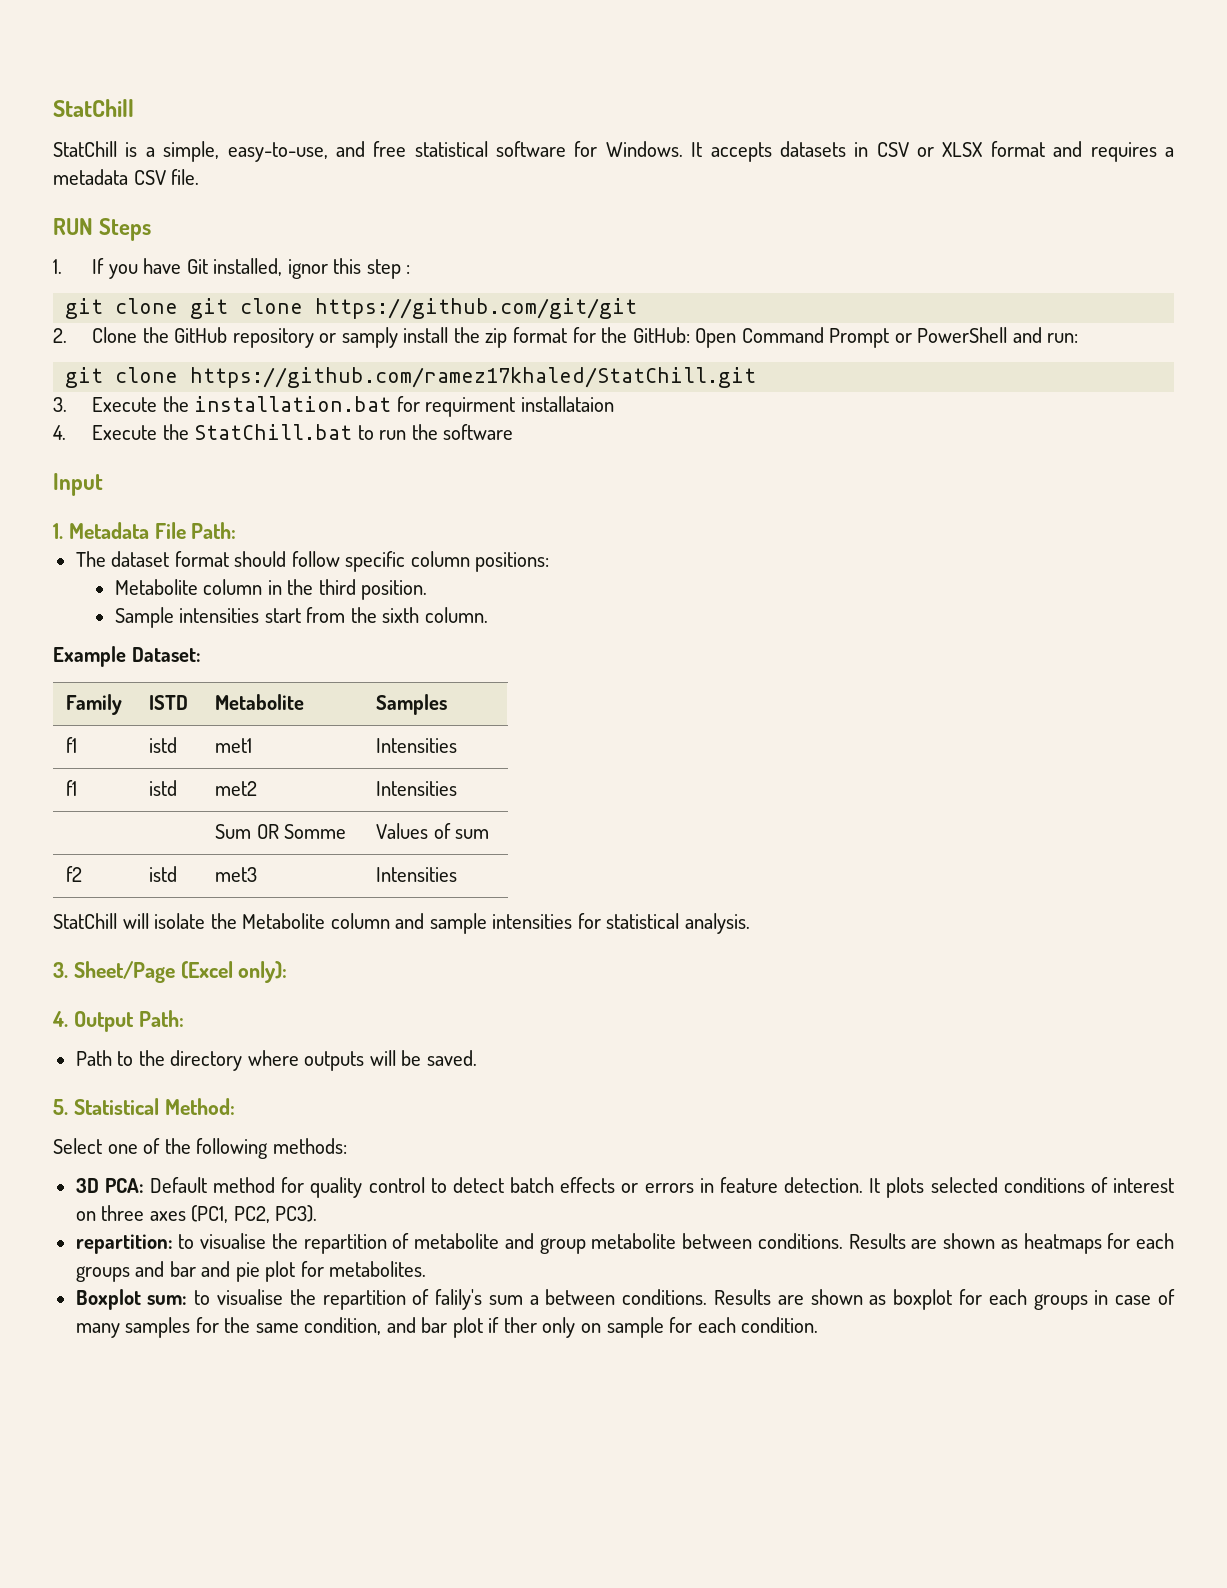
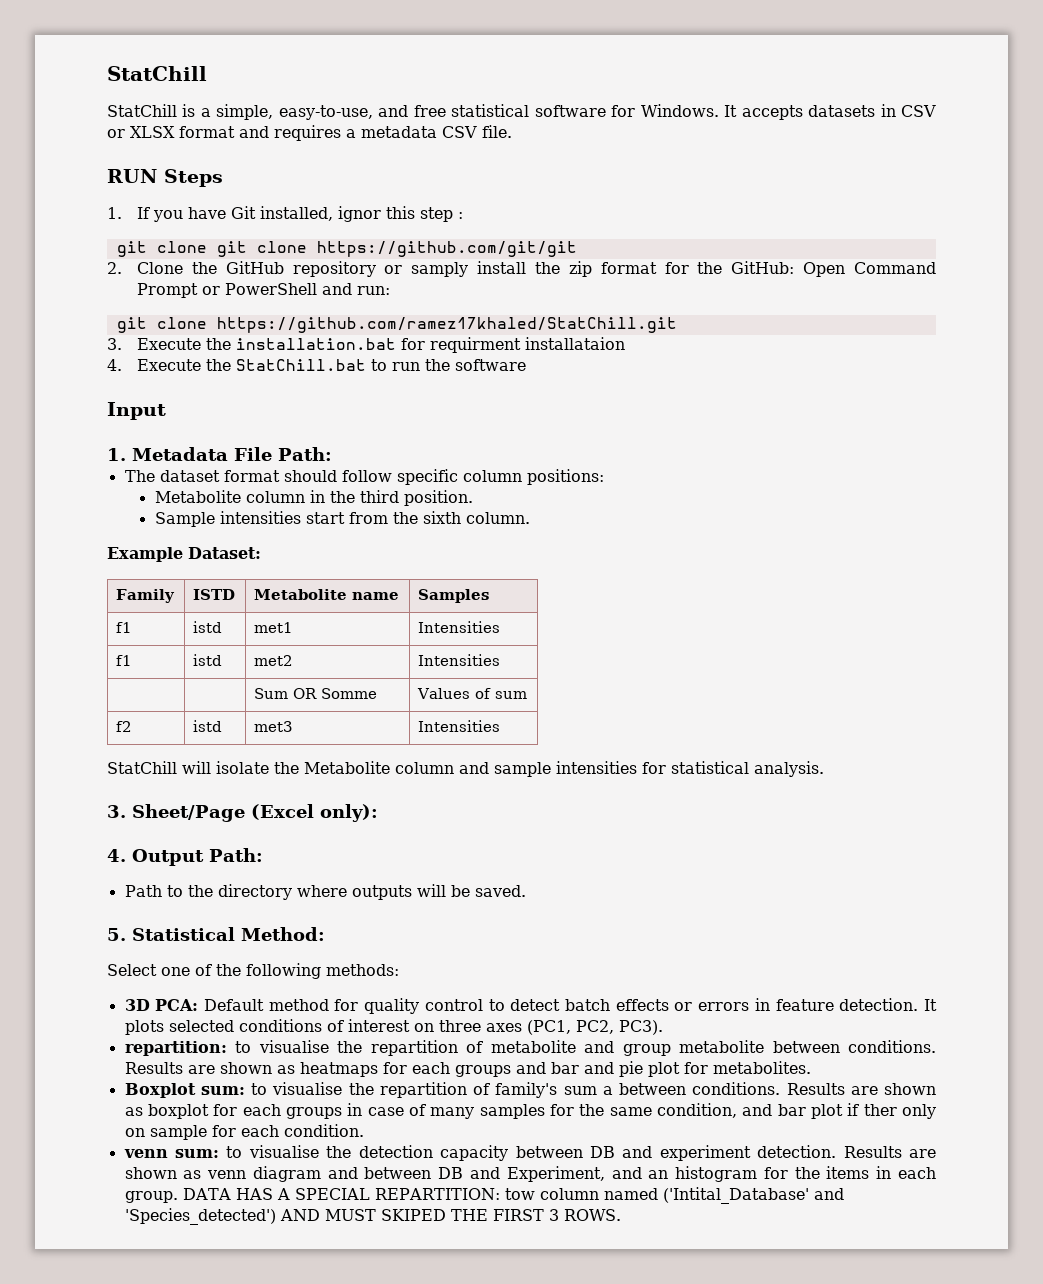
(305, 702) none -> [352,592,400,600] name
[435,1289,483,1310] falily's -> [495,1082,558,1098] family's
(819, 1325) none -> [123,1145,936,1161] [124,1166,936,1182] [124,1187,844,1204] [124,1208,621,1225] // venn sum: to visualise the detection capacity between DB and experiment detection. Results are shown as venn diagram and between DB and Experiment, and an histogram for the items in each group. DATA HAS A SPECIAL REPARTITION: tow column named ('Intital_Database' and 'Species_detected') AND MUST SKIPED THE FIRST 3 ROWS.

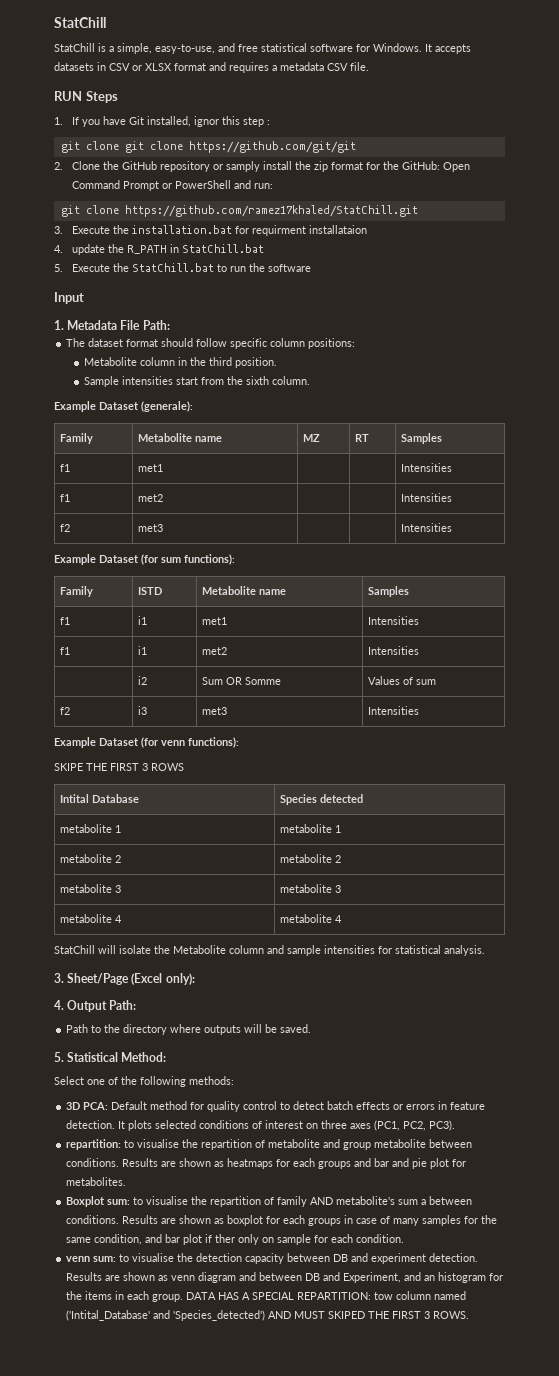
(122, 365) none -> [72,244,265,255] [54,264,63,272] update the R_PATH in StatChill.bat // 5.
[188,547,261,559] Dataset: -> [99,401,193,412] [60,433,94,444] [138,433,223,442] [303,434,321,442] [355,434,370,442] [401,433,443,444] [60,464,71,472] [138,464,164,472] [401,463,453,472] [60,494,71,502] [138,494,164,502] [401,493,453,502] [60,524,71,532] [138,524,164,532] [401,523,453,532] [54,554,235,565] Dataset (generale): // Family | Metabolite name | MZ | RT | Samples // f1 | met1 | | | Intensities // f1 | met2 | | | Intensities // f2 | met3 | | | Intensities // Example Dataset (for sum functions):
[193,621,223,633] istd -> [138,616,148,625] i1
[193,654,223,666] istd -> [138,646,148,655] i1
(501, 660) none -> [138,676,148,685] i2
[193,720,223,732] istd -> [138,706,148,715] i3
(501, 726) none -> [54,737,239,748] [54,763,184,771] [60,794,140,803] [280,794,364,805] [60,824,122,833] [280,824,342,833] [60,854,122,863] [280,854,342,863] [60,884,122,893] [280,884,342,893] [60,914,123,923] [280,914,343,923] // Example Dataset (for venn functions): // SKIPE THE FIRST 3 ROWS // Intital Database | Species detected // metabolite 1 | metabolite 1 // metabolite 2 | metabolite 2 // metabolite 3 | metabolite 3 // metabolite 4 | metabolite 4
[495,1082,558,1098] family's -> [277,1196,396,1207] family AND metabolite's

